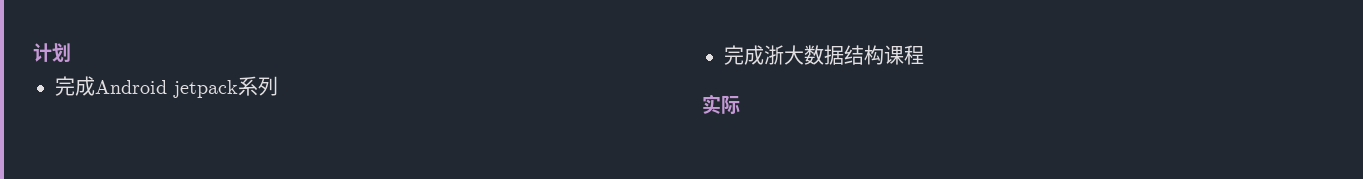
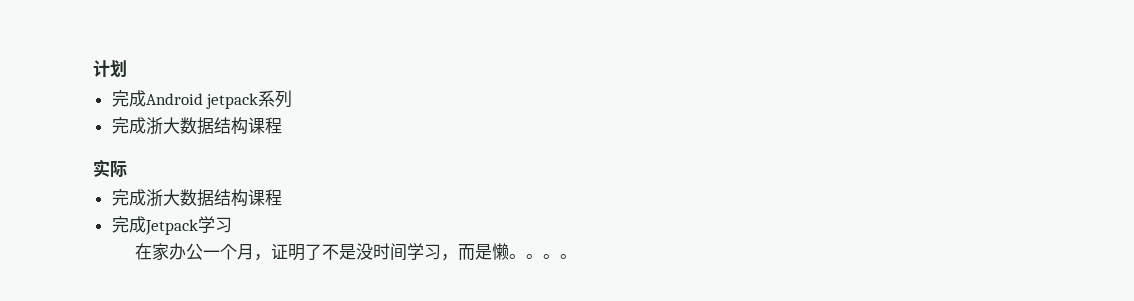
(740, 104) none -> [111,189,282,207] [111,216,232,235] [135,243,578,261] // 完成浙大数据结构课程 // 完成Jetpack学习 // 在家办公一个月，证明了不是没时间学习，而是懒。。。。

